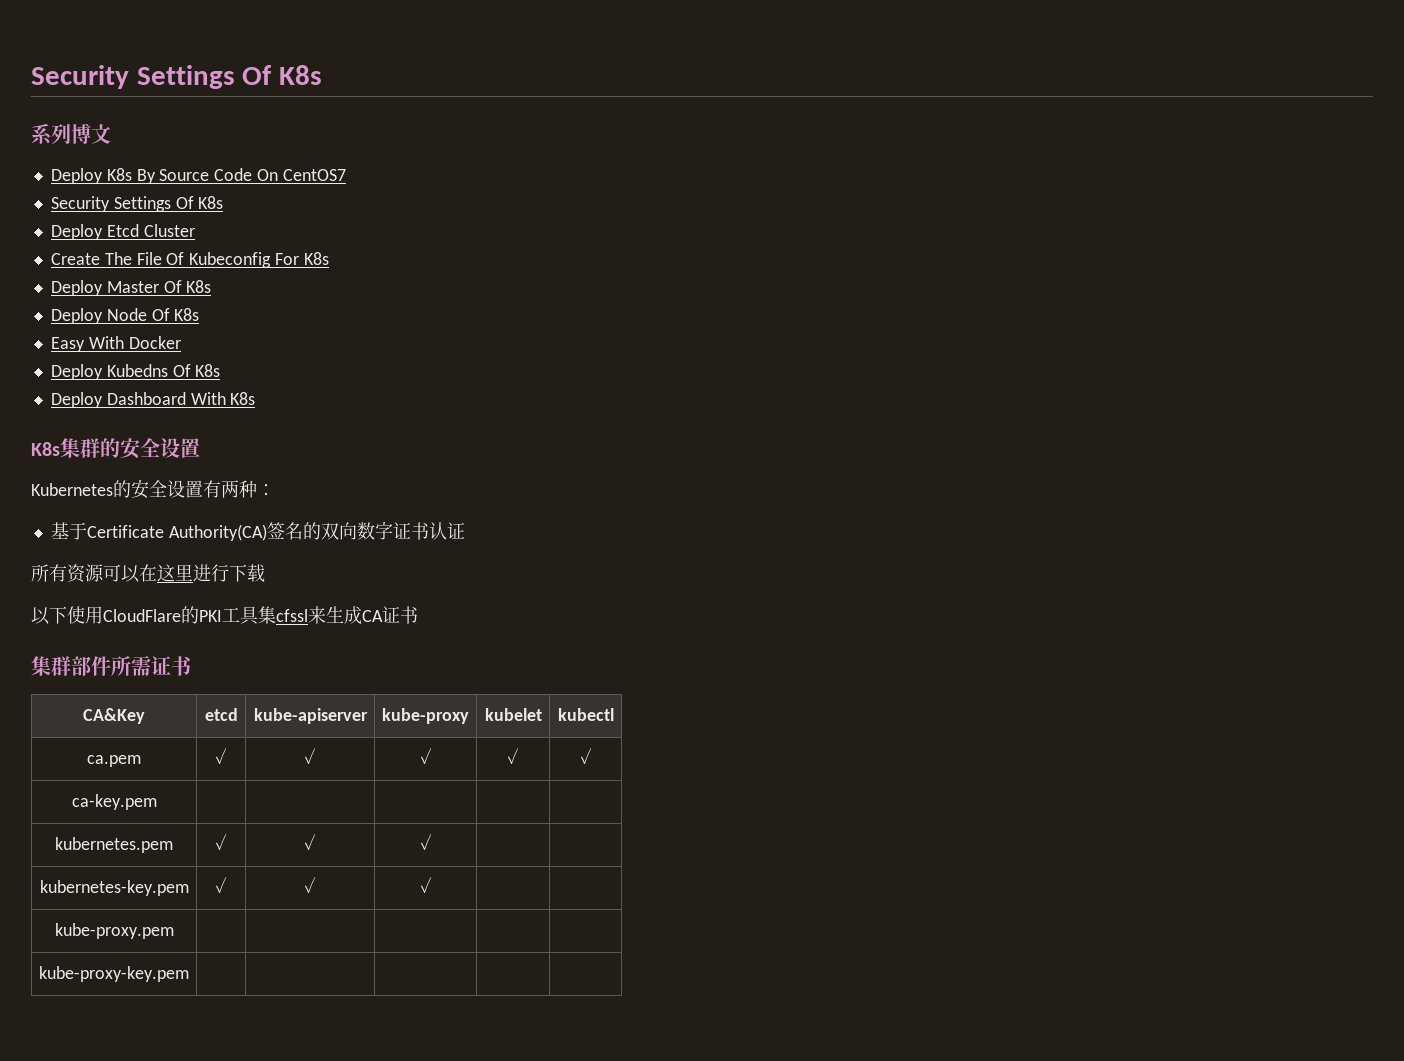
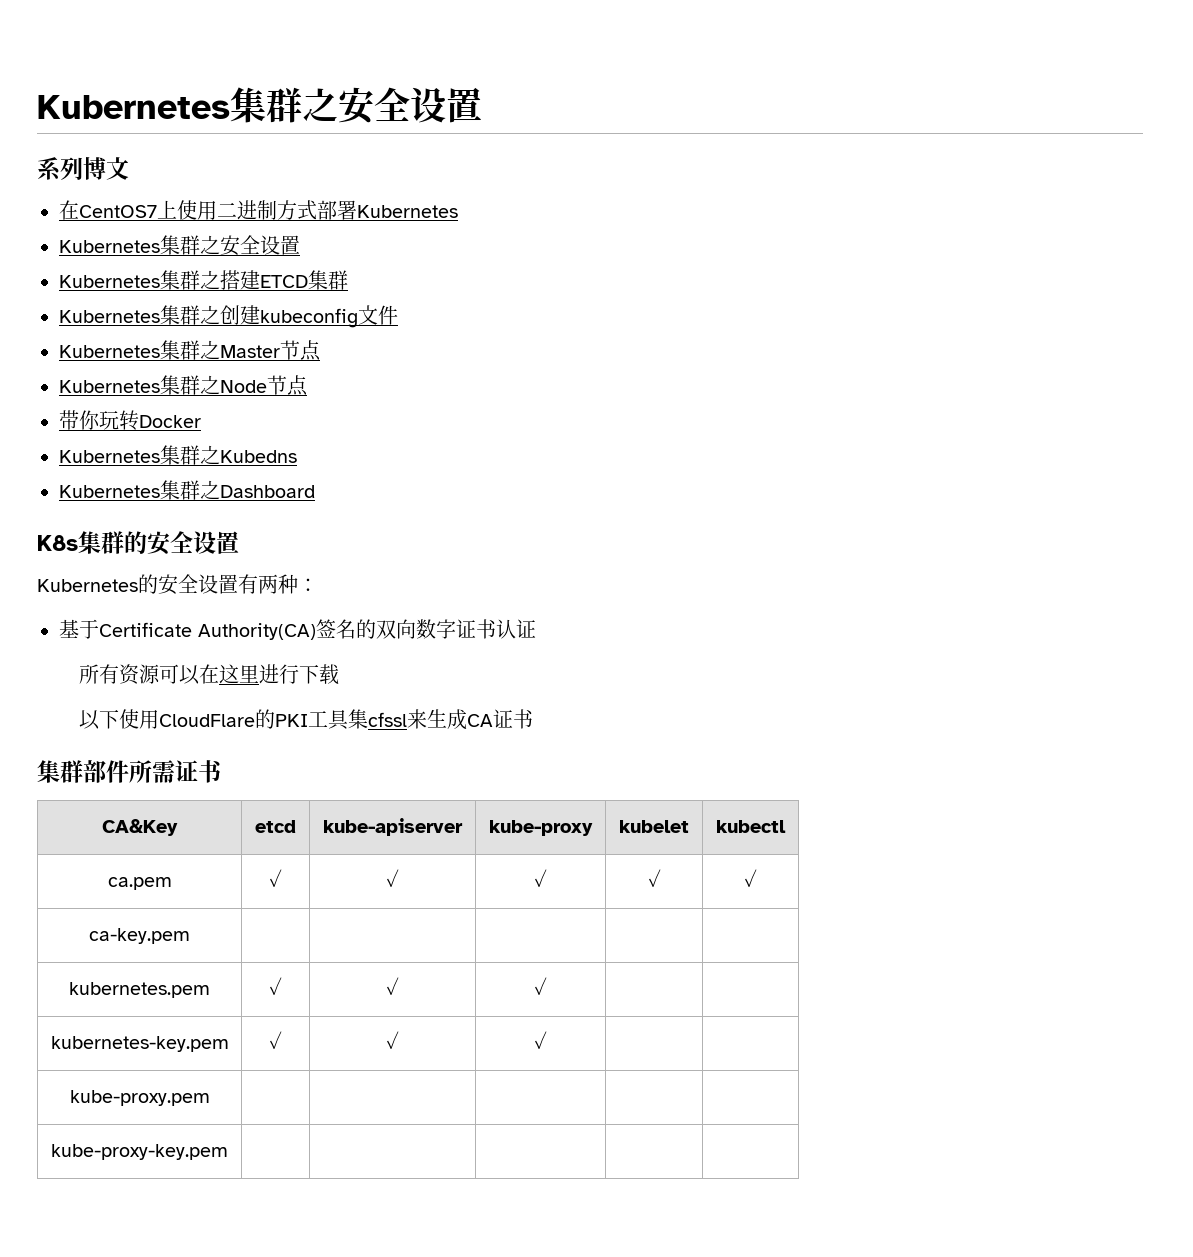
[31,65,323,89] [31,123,111,145] [50,168,346,184] [50,196,224,212] [50,224,195,240] [50,252,329,268] [50,280,212,296] [50,308,200,324] [50,336,124,352] Security Settings Of K8s // 系列博文 // Deploy K8s By Source Code On CentOS7 // Security Settings Of K8s // Deploy Etcd Cluster // Create The File Of Kubeconfig For K8s // Deploy Master Of K8s // Deploy Node Of K8s // Easy With -> [37,87,482,124] [37,157,129,181] [59,200,458,220] [59,235,300,256] [59,270,348,290] [59,305,398,328] [59,340,321,361] [59,375,308,396] [59,410,139,431] Kubernetes集群之安全设置 // 系列博文 // 在CentOS7上使用二进制方式部署Kubernetes // Kubernetes集群之安全设置 // Kubernetes集群之搭建ETCD集群 // Kubernetes集群之创建kubeconfig文件 // Kubernetes集群之Master节点 // Kubernetes集群之Node节点 // 带你玩转
[50,364,103,380] Deploy -> [59,445,220,465] Kubernetes集群之
[172,364,221,377] [50,392,103,408] Of K8s // Deploy -> [59,480,220,500] // Kubernetes集群之
[190,392,256,405] With K8s -> (315, 491) none

